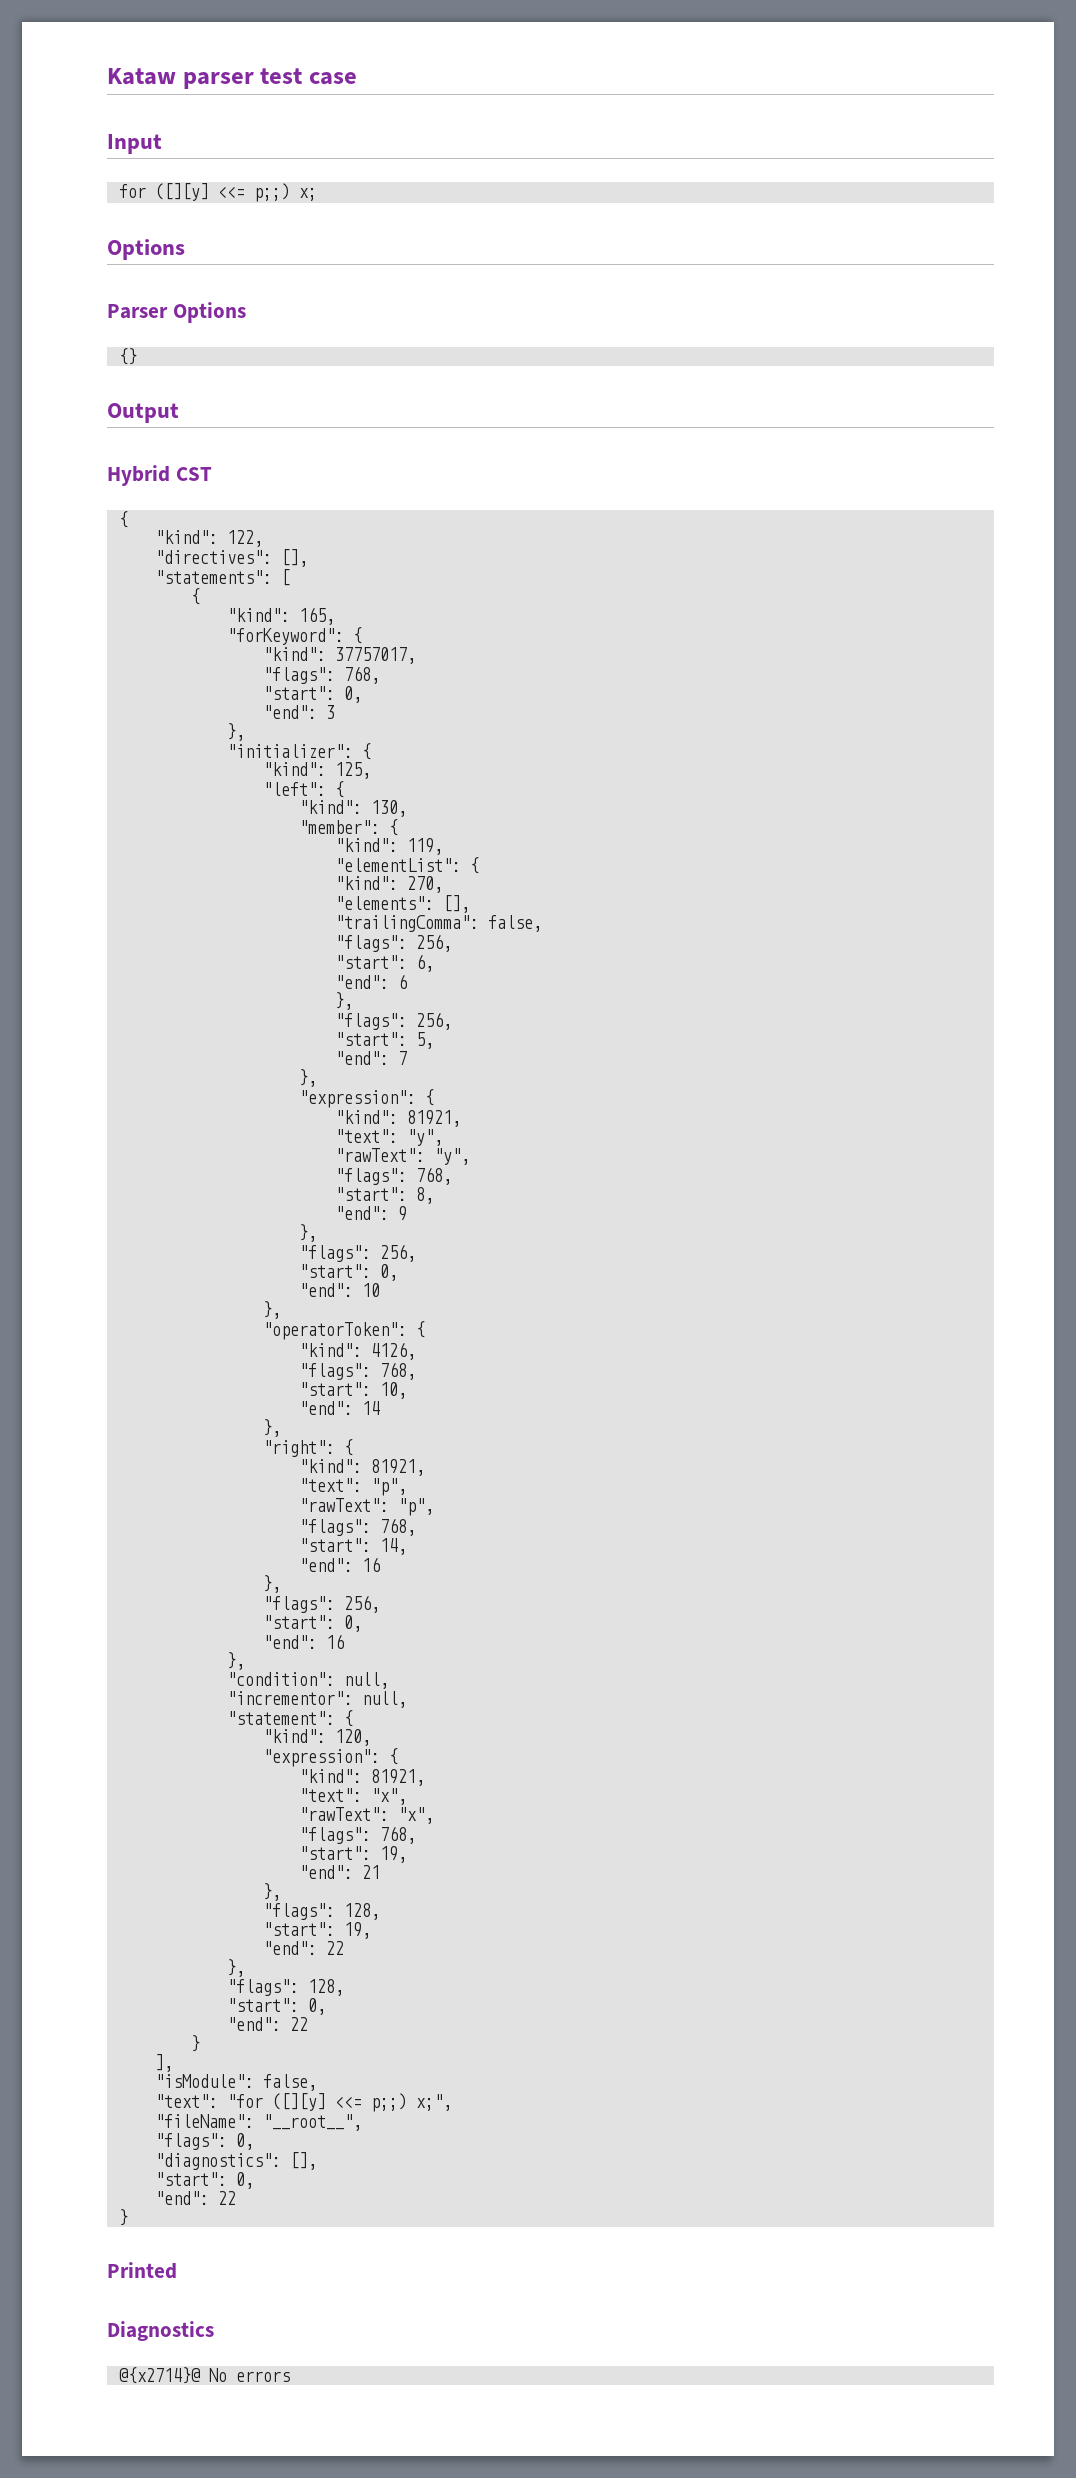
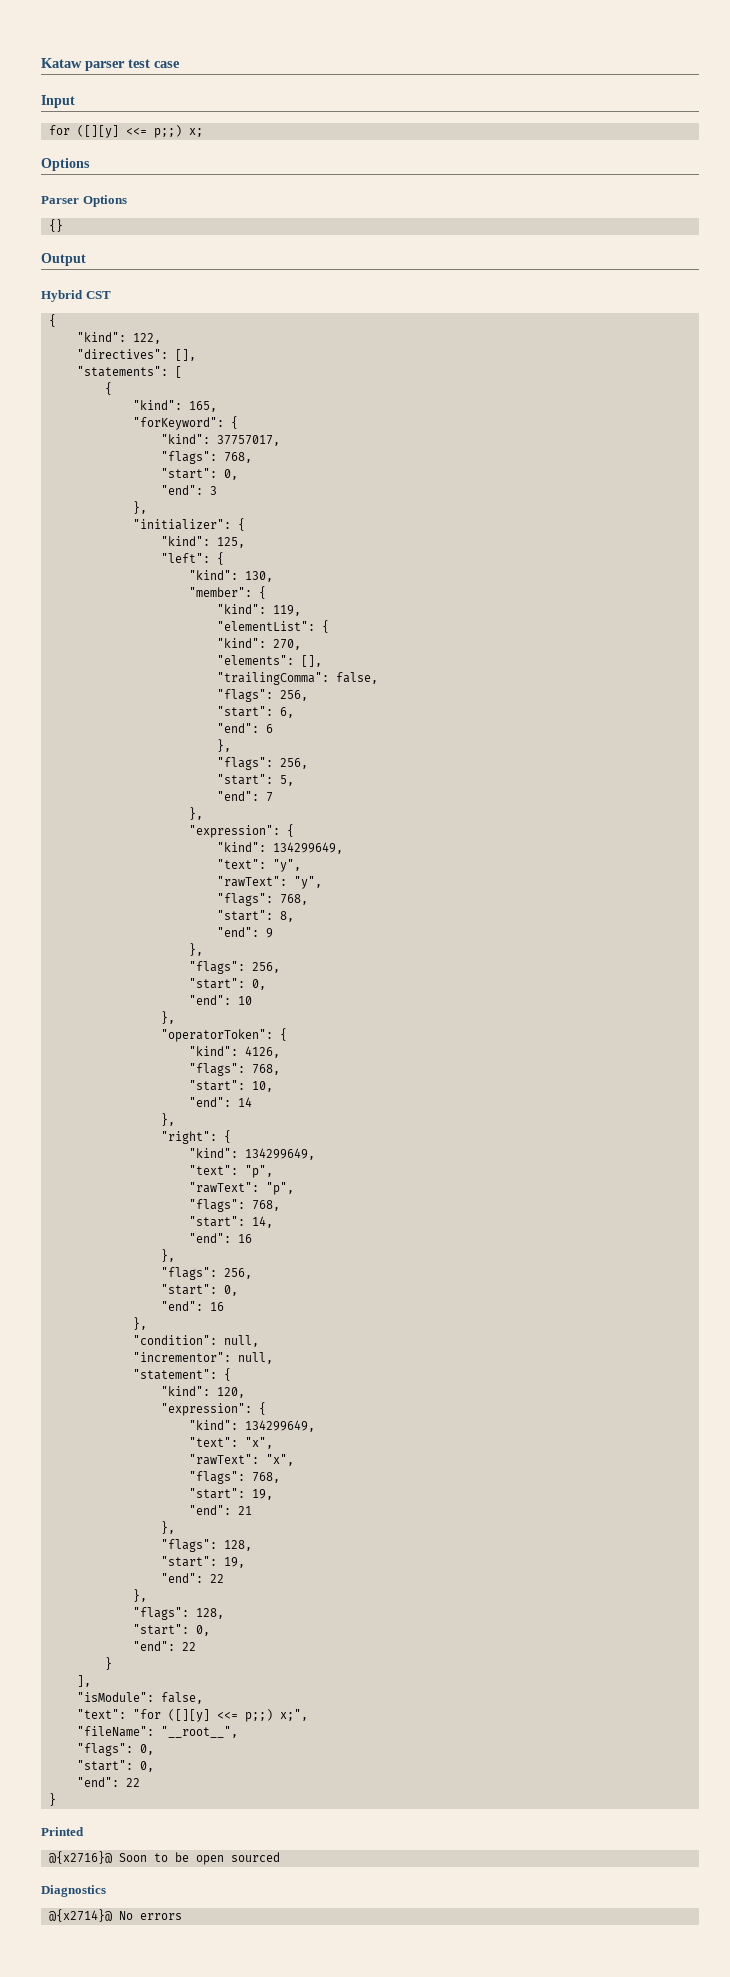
[406,1110,461,1127] 81921, -> [272,842,343,854] 134299649,
[370,1459,425,1476] 81921, -> [244,1148,315,1160] 134299649,
[370,1769,425,1786] 81921, -> [244,1420,315,1432] 134299649,
[154,2152,317,2170] // "diagnostics": [], -> (154, 1749) none
(177, 2270) none -> [48,1851,280,1865] // @{x2716}@ Soon to be open sourced

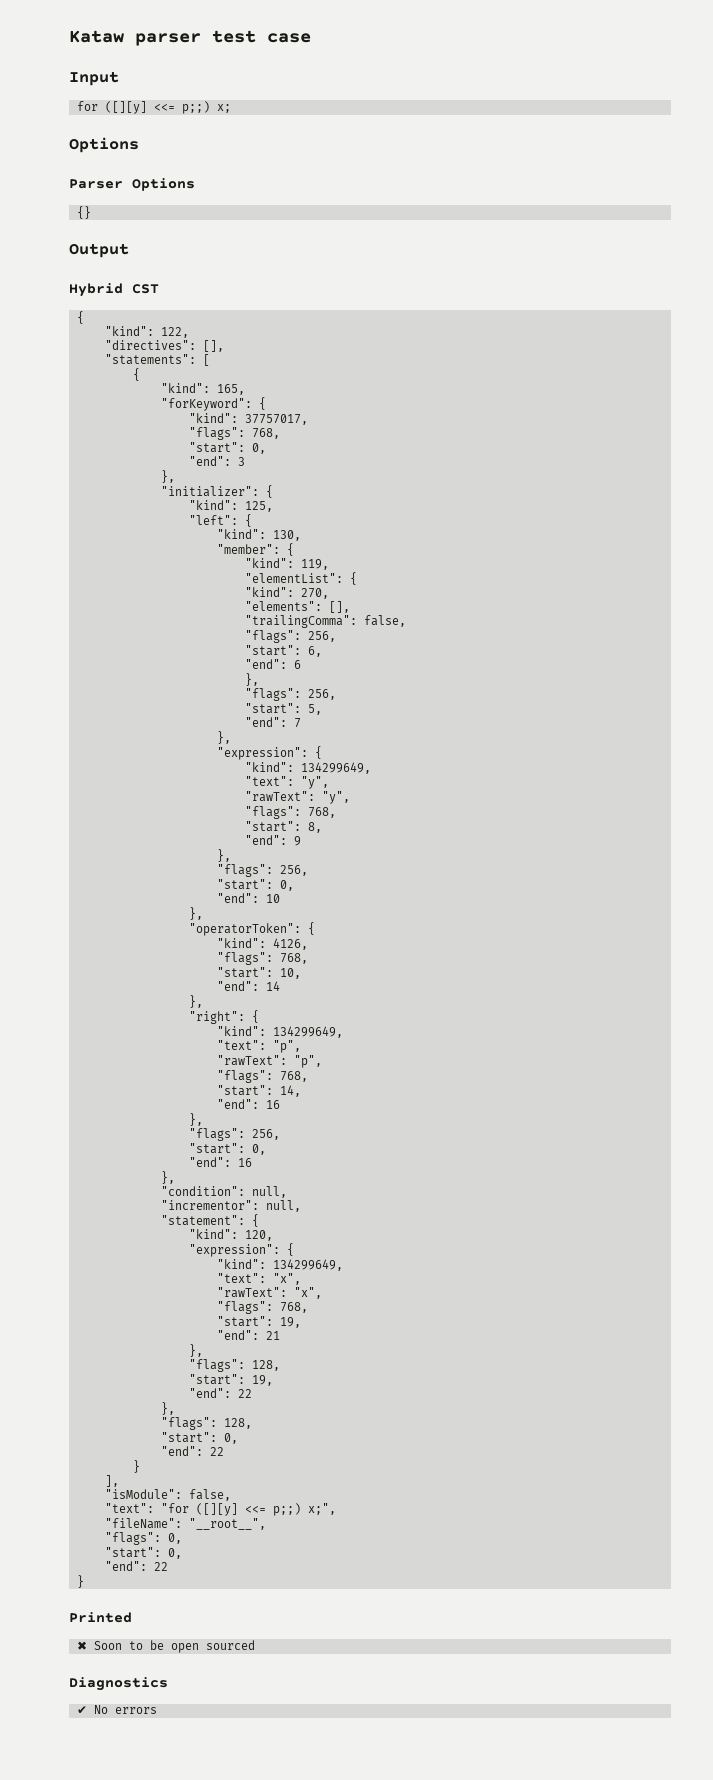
[48,1851,112,1864] @{x2716}@ -> [77,1641,88,1650] ✖
[48,1909,112,1922] @{x2714}@ -> [77,1706,88,1714] ✔

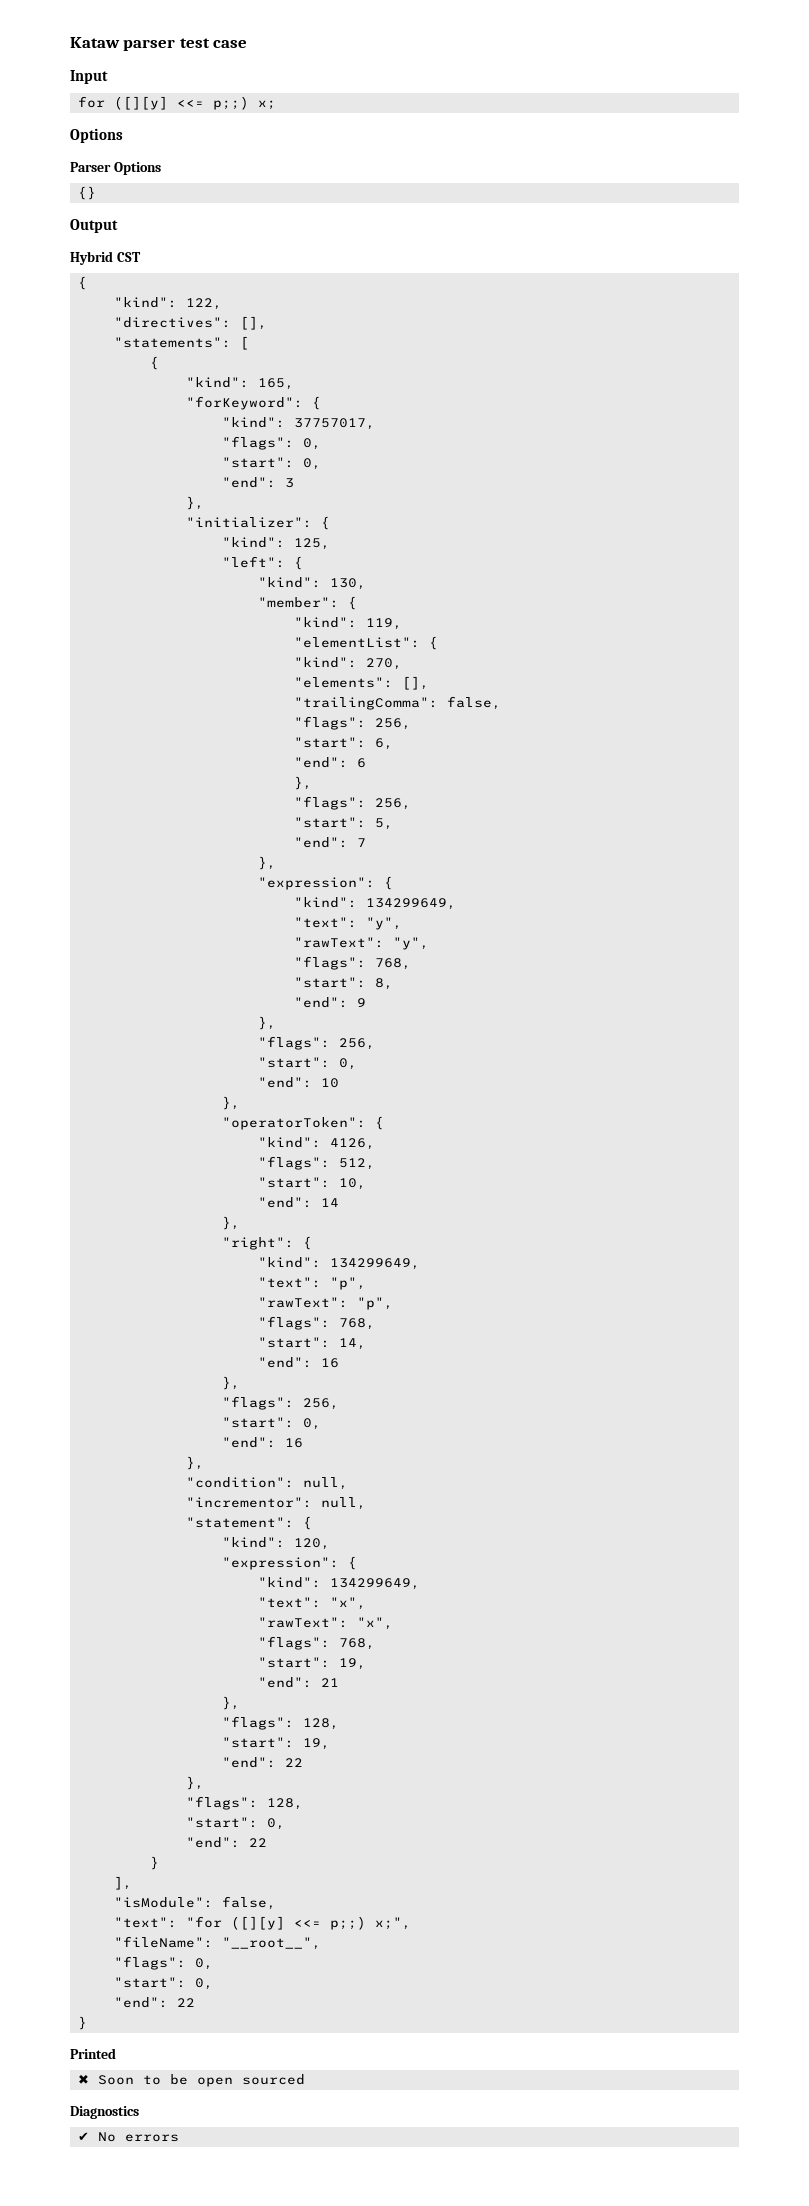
[252,428,281,439] 768, -> [302,438,321,450] 0,
[280,953,309,964] 768, -> [338,1158,375,1170] 512,

